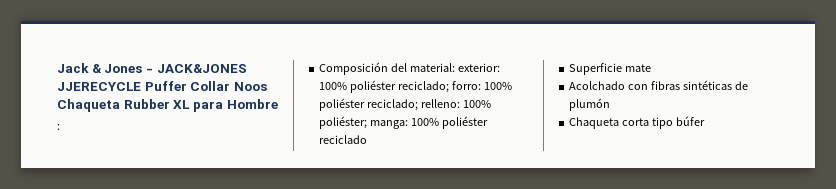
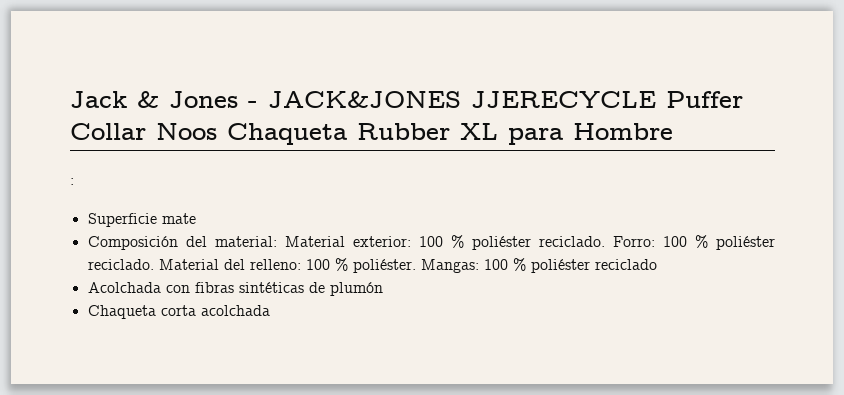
(60, 127) none -> [87,213,196,227] // Superficie mate
[458,63,501,72] [319,80,512,93] [319,98,492,111] [319,116,440,129] exterior: 100% poliéster reciclado; forro: 100% poliéster reciclado; relleno: 100% poliéster; manga: 100% -> [284,235,775,250] [87,258,526,273] Material exterior: 100 % poliéster reciclado. Forro: 100 % poliéster reciclado. Material del relleno: 100 % poliéster. Mangas: 100 %
[569,63,652,75] [569,81,626,90] Superficie mate // Acolchado -> [87,282,161,293] Acolchada
[652,116,706,129] tipo búfer -> [200,305,270,316] acolchada

